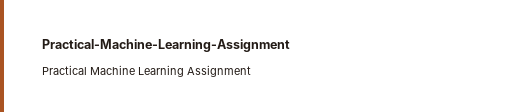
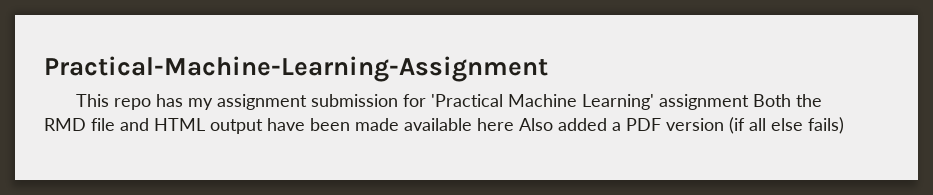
[42,65,251,77] Practical Machine Learning Assignment -> [76,94,823,110] [44,117,844,134] This repo has my assignment submission for 'Practical Machine Learning' assignment Both the RMD file and HTML output have been made available here Also added a PDF version (if all else fails)

